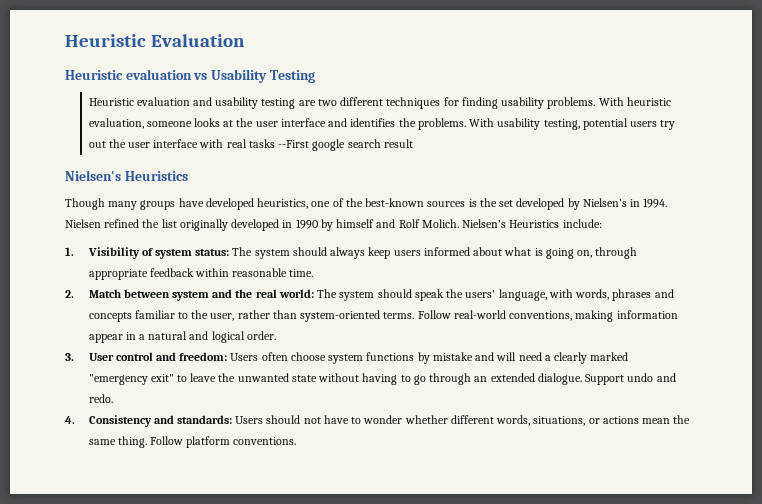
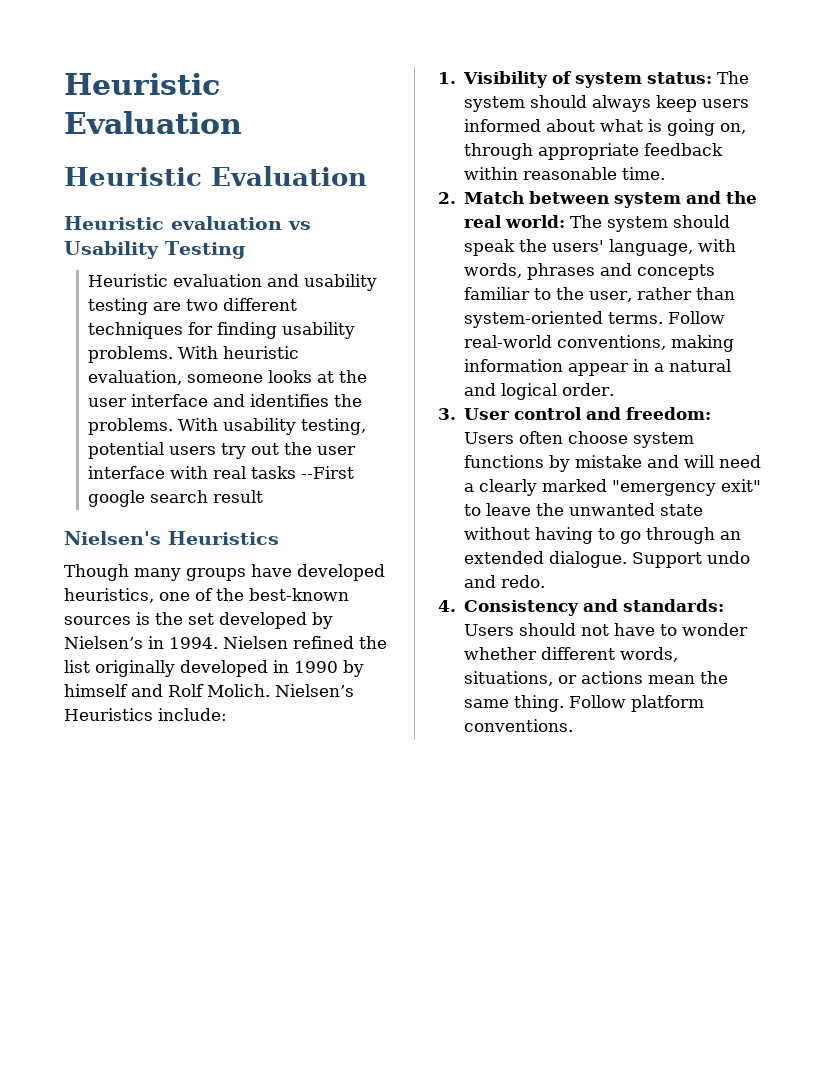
[65,34,246,47] Heuristic Evaluation -> [64,73,220,95] [64,111,242,134] [64,166,367,186] Heuristic Evaluation // Heuristic Evaluation

